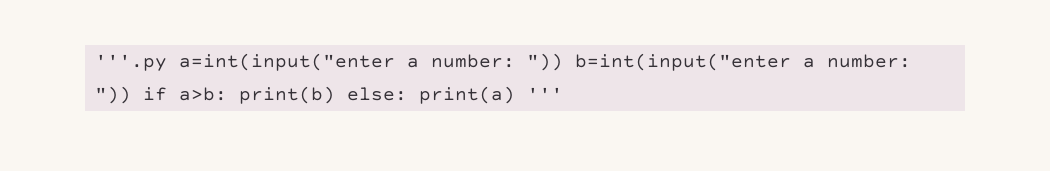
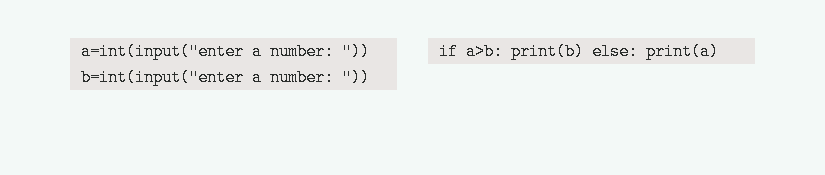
[94,54,167,71] '''.py -> (80, 51) none
[526,87,563,100] ''' -> (719, 51) none

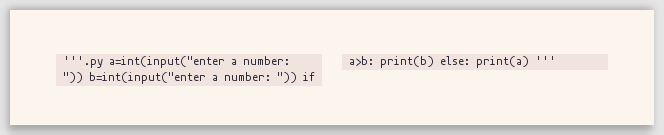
(80, 51) none -> [62,56,103,68] '''.py
(719, 51) none -> [534,56,556,65] '''

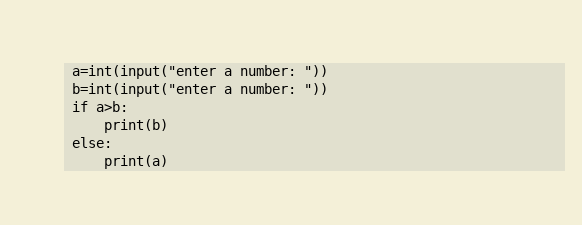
[62,56,103,68] '''.py -> (72, 72) none
(83, 77) none -> (329, 71) //
(297, 77) none -> (329, 89) //
(374, 61) none -> (129, 106) //
(434, 62) none -> (169, 126) //
[475,56,556,68] print(a) ''' -> [104,155,169,169] // print(a)

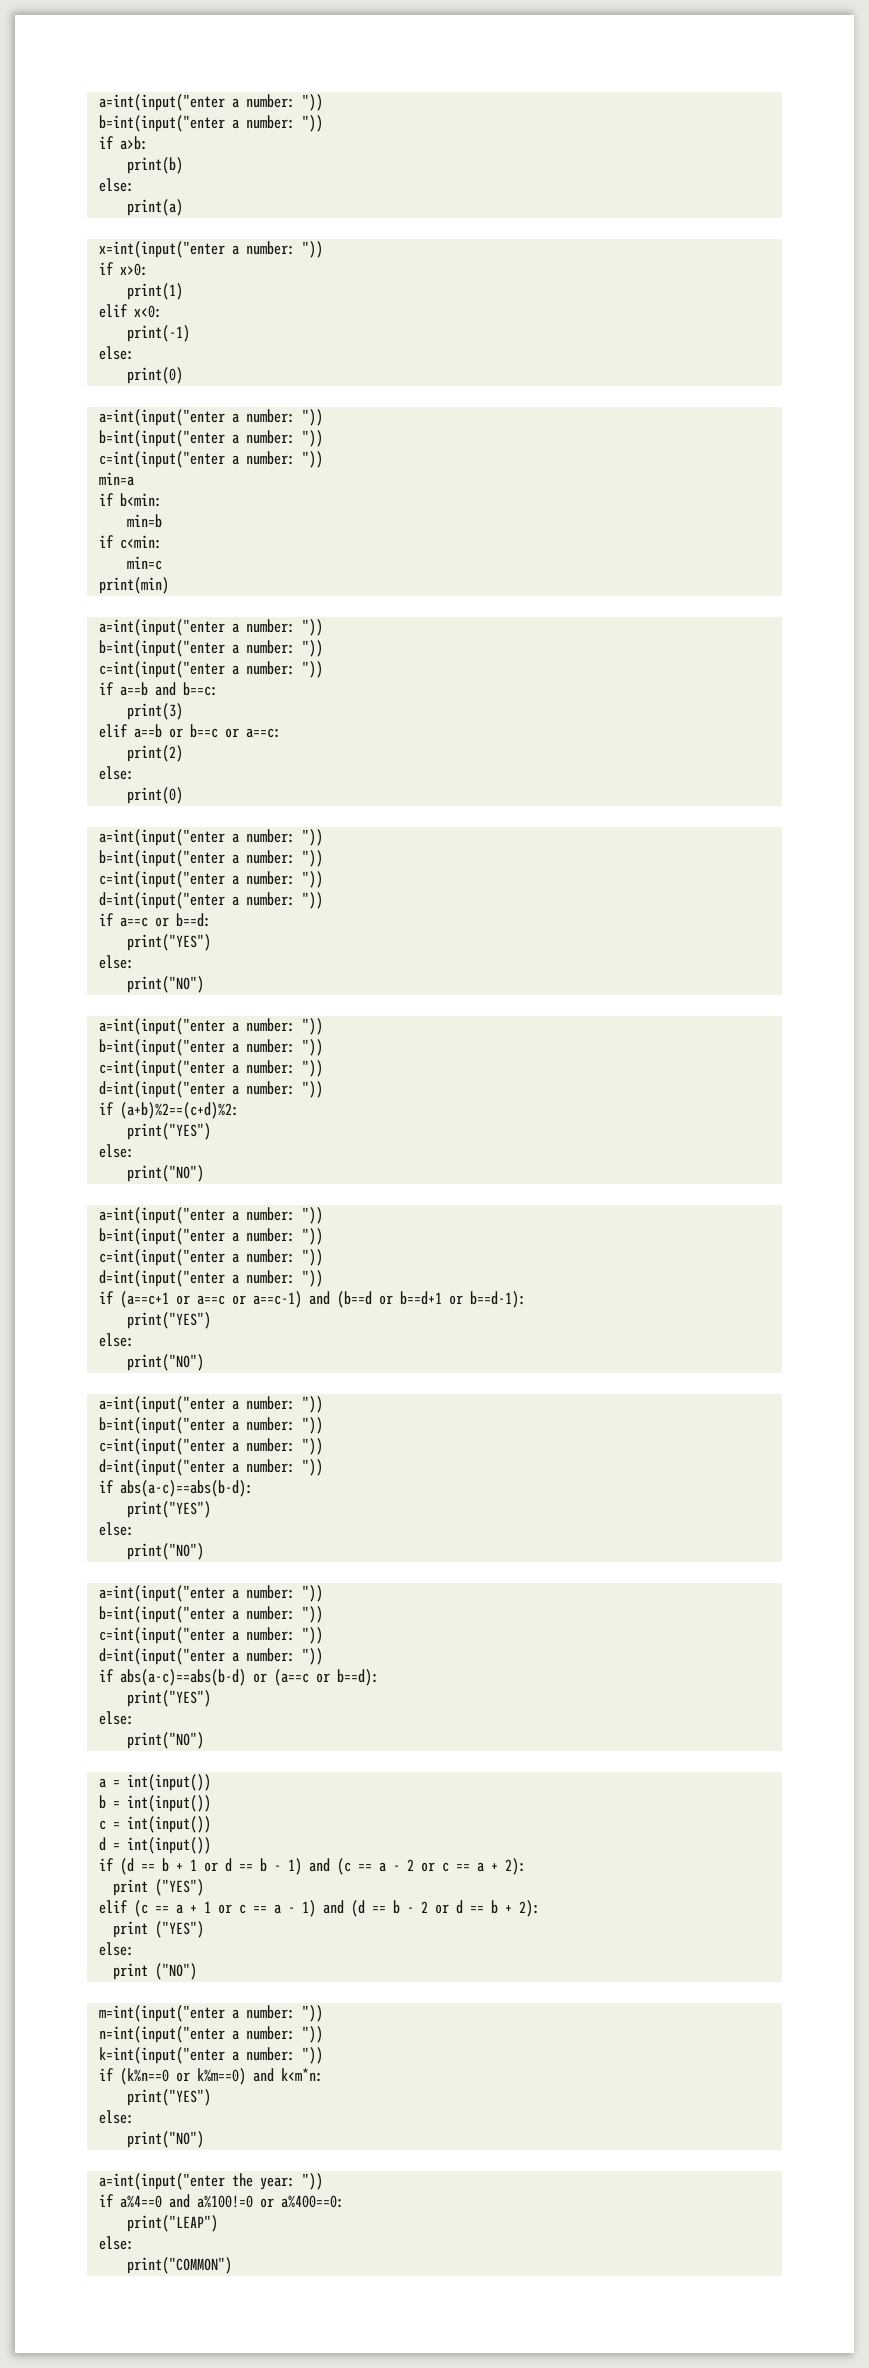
(169, 162) none -> [98,241,323,258] [98,262,148,276] [126,283,183,300] [98,304,162,318] [126,325,190,342] [98,346,134,360] [126,367,183,384] [98,409,323,426] [98,430,323,447] [98,451,323,468] [98,472,134,486] [98,493,162,507] [126,514,162,528] [98,535,162,549] [126,556,162,570] [98,577,169,594] [98,619,323,636] [98,640,323,657] [98,661,323,678] [98,682,218,696] [126,703,183,720] [98,724,281,738] [126,745,183,762] [98,766,134,780] [126,787,183,804] [98,829,323,846] [98,850,323,867] [98,871,323,888] [98,892,323,909] [98,913,211,927] [126,934,211,951] [98,955,134,969] [126,976,204,993] [98,1018,323,1035] [98,1039,323,1056] [98,1060,323,1077] [98,1081,323,1098] [98,1102,239,1119] [126,1123,211,1140] [98,1144,134,1158] [126,1165,204,1182] [98,1207,323,1224] [98,1228,323,1245] [98,1249,323,1266] [98,1270,323,1287] [98,1291,526,1308] [126,1312,211,1329] [98,1333,134,1347] [126,1354,204,1371] [98,1396,323,1413] [98,1417,323,1434] [98,1438,323,1455] [98,1459,323,1476] [98,1480,253,1497] [126,1501,211,1518] [98,1522,134,1536] [126,1543,204,1560] [98,1585,323,1602] [98,1606,323,1623] [98,1627,323,1644] [98,1648,323,1665] [98,1669,379,1686] [126,1690,211,1707] [98,1711,134,1725] [126,1732,204,1749] [98,1774,211,1791] [98,1795,211,1812] [98,1816,211,1833] [98,1837,211,1854] [98,1858,526,1875] [112,1879,204,1896] [98,1900,540,1917] [112,1921,204,1938] [98,1942,134,1956] [112,1963,197,1980] [98,2005,323,2022] [98,2026,323,2043] [98,2047,323,2064] [98,2068,323,2085] [126,2089,211,2106] [98,2110,134,2124] [126,2131,204,2148] [98,2173,323,2190] [98,2194,344,2208] [126,2215,218,2232] [98,2236,134,2250] [126,2257,232,2274] // x=int(input("enter a number: ")) // if x>0: // print(1) // elif x<0: // print(-1) // else: // print(0) // a=int(input("enter a number: ")) // b=int(input("enter a number: ")) // c=int(input("enter a number: ")) // min=a // if b<min: // min=b // if c<min: // min=c // print(min) // a=int(input("enter a number: ")) // b=int(input("enter a number: ")) // c=int(input("enter a number: ")) // if a==b and b==c: // print(3) // elif a==b or b==c or a==c: // print(2) // else: // print(0) // a=int(input("enter a number: ")) // b=int(input("enter a number: ")) // c=int(input("enter a number: ")) // d=int(input("enter a number: ")) // if a==c or b==d: // print("YES") // else: // print("NO") // a=int(input("enter a number: ")) // b=int(input("enter a number: ")) // c=int(input("enter a number: ")) // d=int(input("enter a number: ")) // if (a+b)%2==(c+d)%2: // print("YES") // else: // print("NO") // a=int(input("enter a number: ")) // b=int(input("enter a number: ")) // c=int(input("enter a number: ")) // d=int(input("enter a number: ")) // if (a==c+1 or a==c or a==c-1) and (b==d or b==d+1 or b==d-1): // print("YES") // else: // print("NO") // a=int(input("enter a number: ")) // b=int(input("enter a number: ")) // c=int(input("enter a number: ")) // d=int(input("enter a number: ")) // if abs(a-c)==abs(b-d): // print("YES") // else: // print("NO") // a=int(input("enter a number: ")) // b=int(input("enter a number: ")) // c=int(input("enter a number: ")) // d=int(input("enter a number: ")) // if abs(a-c)==abs(b-d) or (a==c or b==d): // print("YES") // else: // print("NO") // a = int(input()) // b = int(input()) // c = int(input()) // d = int(input()) // if (d == b + 1 or d == b - 1) and (c == a - 2 or c == a + 2): // print ("YES") // elif (c == a + 1 or c == a - 1) and (d == b - 2 or d == b + 2): // print ("YES") // else: // print ("NO") // m=int(input("enter a number: ")) // n=int(input("enter a number: ")) // k=int(input("enter a number: ")) // if (k%n==0 or k%m==0) and k<m*n: // print("YES") // else: // print("NO") // a=int(input("enter the year: ")) // if a%4==0 and a%100!=0 or a%400==0: // print("LEAP") // else: // print("COMMON")

